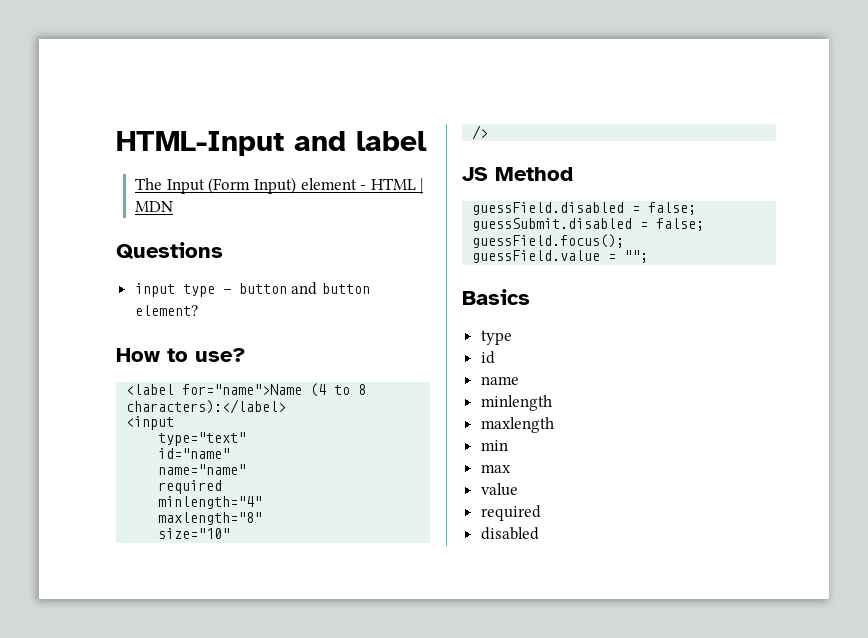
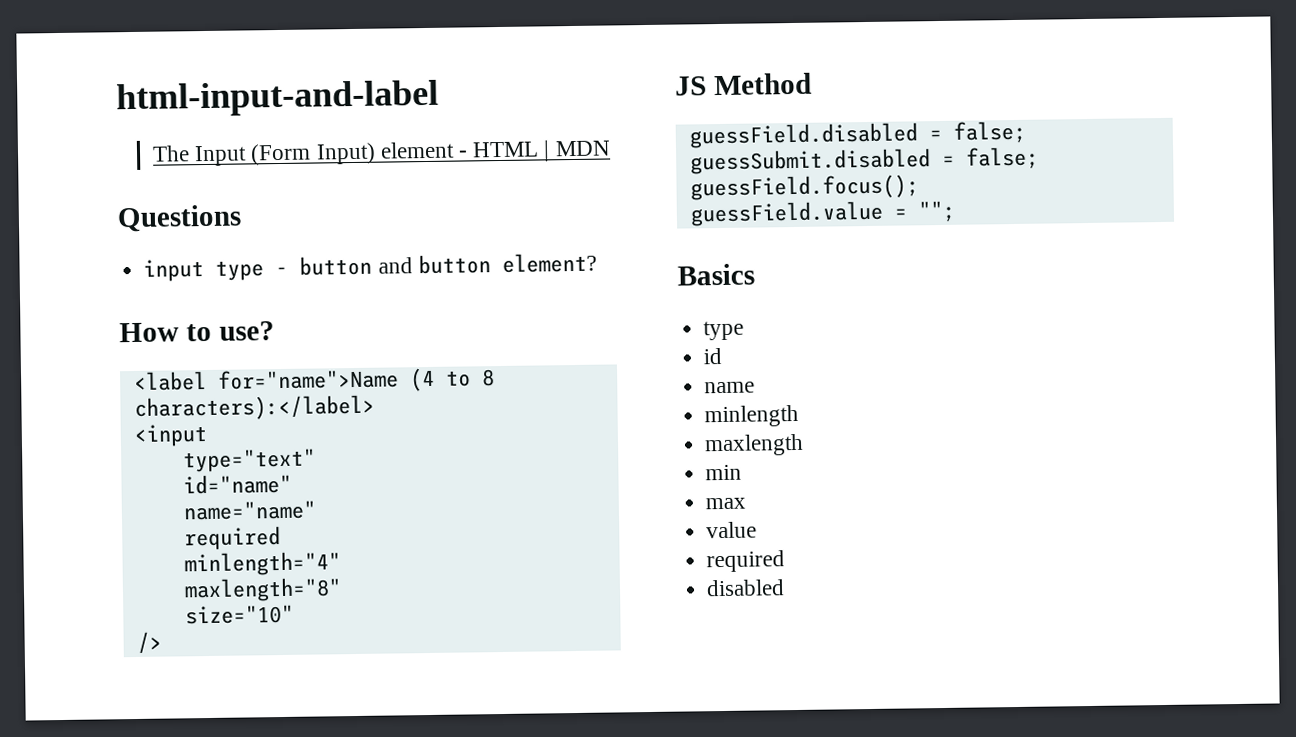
[116,131,427,156] HTML-Input and label -> [116,79,439,118] html-input-and-label

